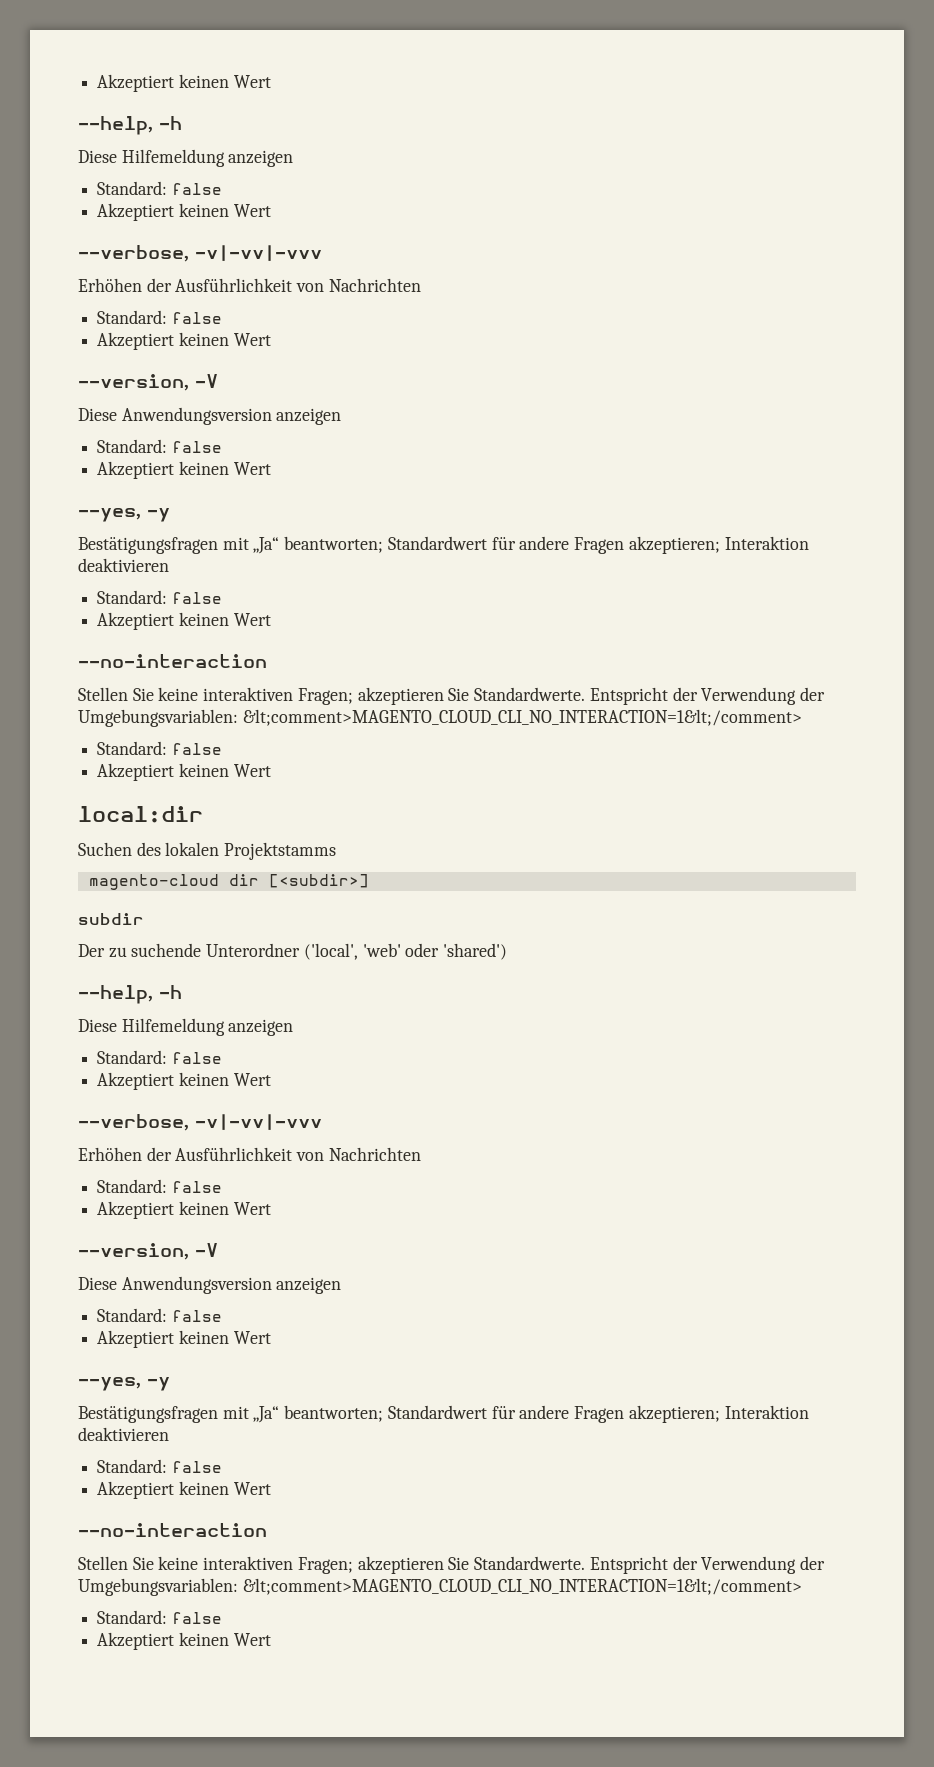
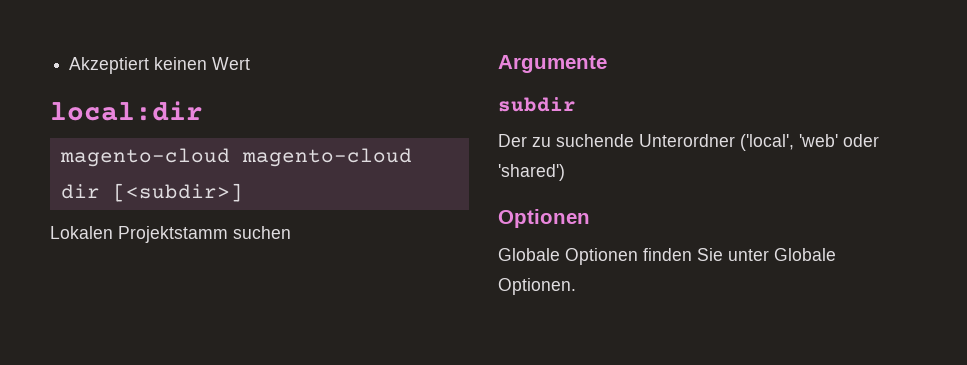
[97,74,271,92] [78,116,182,135] [78,149,294,167] [97,181,222,195] [97,203,271,221] [78,245,322,262] [78,278,421,292] [97,310,222,324] [97,332,271,350] [78,374,218,391] [78,407,342,425] [97,439,222,453] [97,461,271,479] [78,508,170,522] [78,536,809,554] [78,558,169,572] [97,590,222,604] [97,612,271,630] [78,654,267,668] [78,687,825,705] [78,709,802,727] [97,741,222,755] [97,763,271,781] [78,806,203,823] [78,842,337,860] Akzeptiert keinen Wert // --help, -h // Diese Hilfemeldung anzeigen // Standard: false // Akzeptiert keinen Wert // --verbose, -v|-vv|-vvv // Erhöhen der Ausführlichkeit von Nachrichten // Standard: false // Akzeptiert keinen Wert // --version, -V // Diese Anwendungsversion anzeigen // Standard: false // Akzeptiert keinen Wert // --yes, -y // Bestätigungsfragen mit „Ja“ beantworten; Standardwert für andere Fragen akzeptieren; Interaktion deaktivieren // Standard: false // Akzeptiert keinen Wert // --no-interaction // Stellen Sie keine interaktiven Fragen; akzeptieren Sie Standardwerte. Entspricht der Verwendung der Umgebungsvariablen: &lt;comment>MAGENTO_CLOUD_CLI_NO_INTERACTION=1&lt;/comment> // Standard: false // Akzeptiert keinen Wert // local:dir // Suchen des lokalen Projektstamms // -> [69,57,251,74] [50,101,203,121] [59,148,230,167] Akzeptiert keinen Wert // local:dir // magento-cloud
(369, 881) none -> [50,226,291,243] [498,55,607,73] // Lokalen Projektstamm suchen // Argumente
[78,985,182,1004] [78,1018,294,1036] [97,1050,222,1064] [97,1072,271,1090] [78,1114,322,1131] [78,1147,421,1161] [97,1179,222,1193] [97,1201,271,1219] [78,1243,218,1260] [78,1276,342,1294] [97,1308,222,1322] [97,1330,271,1348] [78,1377,170,1391] [78,1405,809,1423] [78,1427,169,1441] [97,1459,222,1473] [97,1481,271,1499] [78,1523,267,1537] [78,1556,825,1574] [78,1578,802,1596] [97,1610,222,1624] [97,1632,271,1650] --help, -h // Diese Hilfemeldung anzeigen // Standard: false // Akzeptiert keinen Wert // --verbose, -v|-vv|-vvv // Erhöhen der Ausführlichkeit von Nachrichten // Standard: false // Akzeptiert keinen Wert // --version, -V // Diese Anwendungsversion anzeigen // Standard: false // Akzeptiert keinen Wert // --yes, -y // Bestätigungsfragen mit „Ja“ beantworten; Standardwert für andere Fragen akzeptieren; Interaktion deaktivieren // Standard: false // Akzeptiert keinen Wert // --no-interaction // Stellen Sie keine interaktiven Fragen; akzeptieren Sie Standardwerte. Entspricht der Verwendung der Umgebungsvariablen: &lt;comment>MAGENTO_CLOUD_CLI_NO_INTERACTION=1&lt;/comment> // Standard: false // Akzeptiert keinen Wert -> [498,209,590,228] [498,248,836,265] [498,278,576,295] Optionen // Globale Optionen finden Sie unter Globale Optionen.

